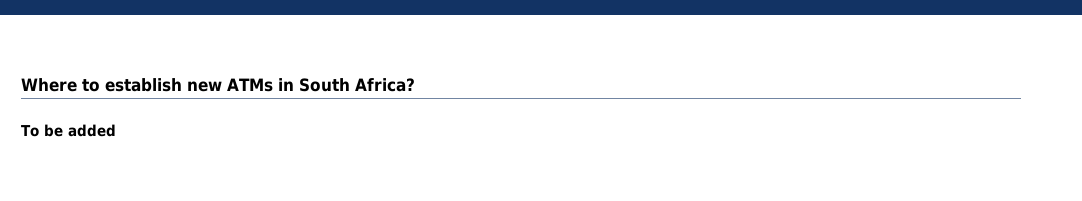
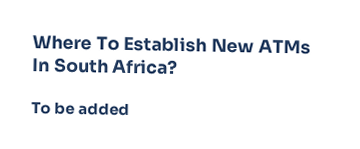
[82,78,294,92] to establish new ATMs in -> [95,35,311,55] [32,58,50,72] To Establish New ATMs In

